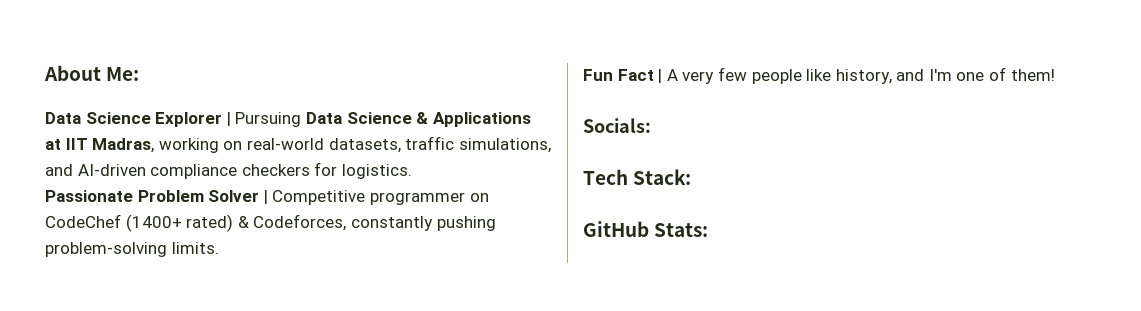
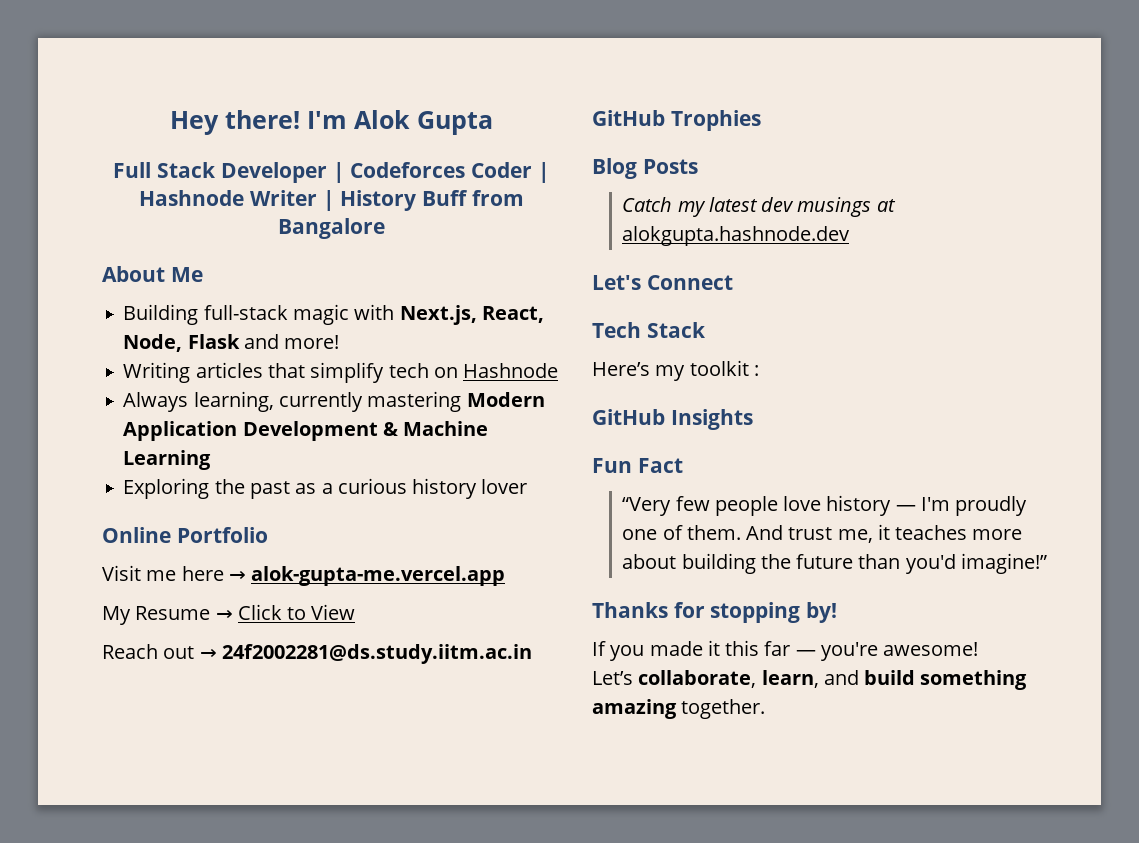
[44,65,140,81] [45,112,531,127] [45,136,551,153] [45,162,412,179] [45,190,489,205] [45,214,496,232] [45,242,219,257] [583,67,1055,84] [583,118,651,133] [583,169,692,185] [583,221,709,237] About Me: // Data Science Explorer | Pursuing Data Science & Applications at IIT Madras, working on real-world datasets, traffic simulations, and AI-driven compliance checkers for logistics. // Passionate Problem Solver | Competitive programmer on CodeChef (1400+ rated) & Codeforces, constantly pushing problem-solving limits. // Fun Fact | A very few people like history, and I'm one of them! // Socials: // Tech Stack: // GitHub Stats: -> [170,110,493,135] [113,162,550,183] [139,190,524,211] [278,218,385,239] [102,266,203,282] [123,304,544,325] [123,334,340,352] [123,362,559,383] [123,391,545,412] [123,421,489,441] [123,450,212,470] [123,478,528,499] [102,527,268,543] [102,565,506,586] [102,604,356,625] [102,644,532,664] [592,110,761,131] [592,158,698,179] [622,197,896,217] [622,226,851,246] [592,275,733,290] [592,322,706,338] [592,360,759,381] [592,409,753,430] [592,458,683,473] [622,495,1028,516] [622,524,1023,543] [622,553,1047,574] [592,602,838,623] [592,640,979,661] [592,670,1028,690] [592,699,766,719] Hey there! I'm Alok Gupta // Full Stack Developer | Codeforces Coder | Hashnode Writer | History Buff from Bangalore // About Me // Building full-stack magic with Next.js, React, Node, Flask and more! // Writing articles that simplify tech on Hashnode // Always learning, currently mastering Modern Application Development & Machine Learning // Exploring the past as a curious history lover // Online Portfolio // Visit me here → alok-gupta-me.vercel.app // My Resume → Click to View // Reach out → 24f2002281@ds.study.iitm.ac.in // GitHub Trophies // Blog Posts // Catch my latest dev musings at alokgupta.hashnode.dev // Let's Connect // Tech Stack // Here’s my toolkit : // GitHub Insights // Fun Fact // “Very few people love history — I'm proudly one of them. And trust me, it teaches more about building the future than you'd imagine!” // Thanks for stopping by! // If you made it this far — you're awesome! // Let’s collaborate, learn, and build something amazing together.

